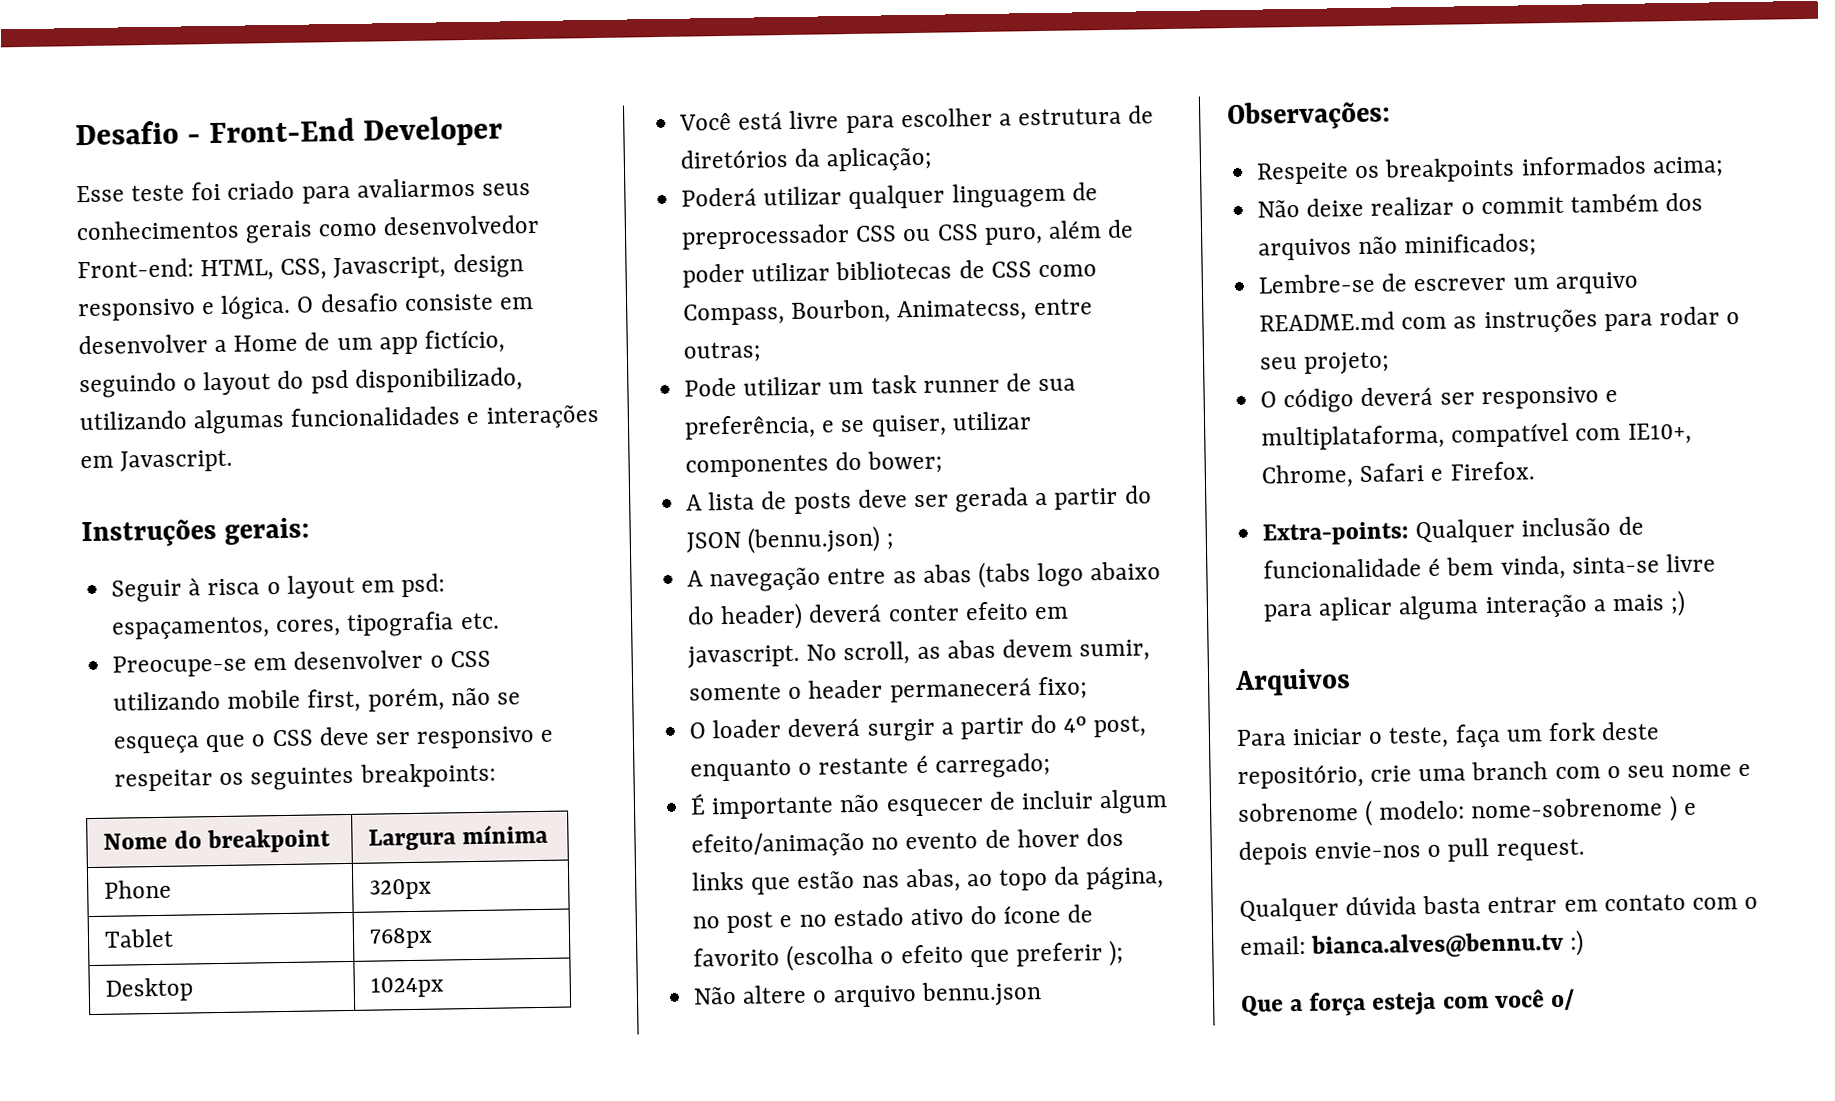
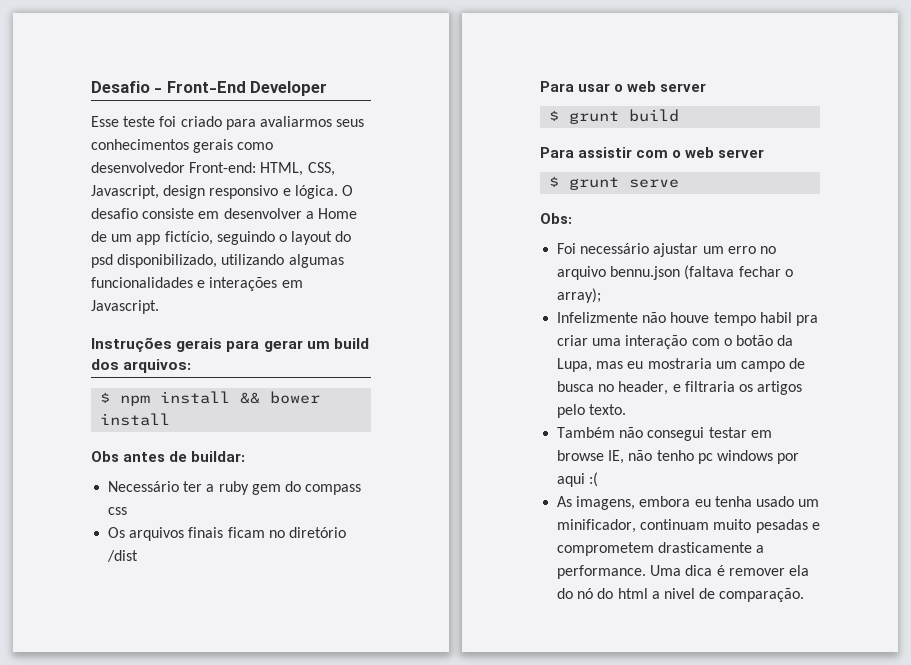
[224,517,311,545] [111,573,446,603] [111,611,500,640] [112,649,491,678] [113,687,521,713] [113,726,554,754] [114,762,496,792] [103,828,332,854] [368,823,549,851] [104,879,173,899] [369,878,433,900] [104,928,175,948] [369,927,434,949] [105,977,194,1002] [370,976,445,998] [679,105,1155,134] [680,146,934,172] [681,182,1098,210] [681,219,1135,250] [682,259,1097,288] [683,298,1093,326] [683,341,763,363] [684,373,1077,397] [684,411,1032,440] [685,450,944,478] [686,485,1152,514] [686,525,895,554] [687,561,1162,593] [687,601,1069,631] [687,638,1151,669] [689,676,1088,703] [689,714,1147,742] [690,752,1051,782] [690,789,1169,820] [691,827,1124,858] [692,865,1165,895] [692,904,1094,934] [693,939,1125,972] [693,981,1042,1008] [1227,100,1391,131] [1256,155,1724,185] [1257,192,1704,218] [1258,233,1538,261] [1258,271,1639,294] [1259,306,1741,334] [1260,351,1391,375] [1260,386,1618,414] [1261,422,1692,451] [1261,461,1535,489] [1262,516,1644,546] [1263,553,1716,580] [1263,589,1687,622] [1234,668,1351,697] [1236,721,1661,749] [1237,761,1752,789] [1238,795,1697,826] [1238,838,1585,865] [1239,893,1759,922] [1240,929,1585,959] [1241,988,1575,1016] gerais: // Seguir à risca o layout em psd: espaçamentos, cores, tipografia etc. // Preocupe-se em desenvolver o CSS utilizando mobile first, porém, não se esqueça que o CSS deve ser responsivo e respeitar os seguintes breakpoints: // Nome do breakpoint | Largura mínima // Phone | 320px // Tablet | 768px // Desktop | 1024px // Você está livre para escolher a estrutura de diretórios da aplicação; // Poderá utilizar qualquer linguagem de preprocessador CSS ou CSS puro, além de poder utilizar bibliotecas de CSS como Compass, Bourbon, Animatecss, entre outras; // Pode utilizar um task runner de sua preferência, e se quiser, utilizar componentes do bower; // A lista de posts deve ser gerada a partir do JSON (bennu.json) ; // A navegação entre as abas (tabs logo abaixo do header) deverá conter efeito em javascript. No scroll, as abas devem sumir, somente o header permanecerá fixo; // O loader deverá surgir a partir do 4º post, enquanto o restante é carregado; // É importante não esquecer de incluir algum efeito/animação no evento de hover dos links que estão nas abas, ao topo da página, no post e no estado ativo do ícone de favorito (escolha o efeito que preferir ); // Não altere o arquivo bennu.json // Observações: // Respeite os breakpoints informados acima; // Não deixe realizar o commit também dos arquivos não minificados; // Lembre-se de escrever um arquivo README.md com as instruções para rodar o seu projeto; // O código deverá ser responsivo e multiplataforma, compatível com IE10+, Chrome, Safari e Firefox. // Extra-points: Qualquer inclusão de funcionalidade é bem vinda, sinta-se livre para aplicar alguma interação a mais ;) // Arquivos // Para iniciar o teste, faça um fork deste repositório, crie uma branch com o seu nome e sobrenome ( modelo: nome-sobrenome ) e depois envie-nos o pull request. // Qualquer dúvida basta entrar em contato com o email: bianca.alves@bennu.tv :) // Que a força esteja com você o/ -> [176,338,369,352] [91,359,192,373] [100,391,321,406] [100,413,171,426] [91,451,246,462] [108,481,362,495] [108,507,128,515] [108,527,346,541] [107,550,139,562] [540,81,707,92] [549,109,680,124] [540,147,765,158] [549,176,680,190] [540,213,572,224] [557,243,776,257] [557,265,793,280] [557,288,602,303] [557,312,818,326] [557,335,794,349] [557,358,806,372] [557,381,803,395] [557,404,627,418] [557,427,772,441] [557,450,800,464] [557,472,599,487] [557,496,820,510] [557,519,820,533] [557,542,765,556] [557,565,809,579] [557,588,805,602] gerais para gerar um build dos arquivos: // $ npm install && bower install // Obs antes de buildar: // Necessário ter a ruby gem do compass css // Os arquivos finais ficam no diretório /dist // Para usar o web server // $ grunt build // Para assistir com o web server // $ grunt serve // Obs: // Foi necessário ajustar um erro no arquivo bennu.json (faltava fechar o array); // Infelizmente não houve tempo habil pra criar uma interação com o botão da Lupa, mas eu mostraria um campo de busca no header, e filtraria os artigos pelo texto. // Também não consegui testar em browse IE, não tenho pc windows por aqui :( // As imagens, embora eu tenha usado um minificador, continuam muito pesadas e comprometem drasticamente a performance. Uma dica é remover ela do nó do html a nivel de comparação.

